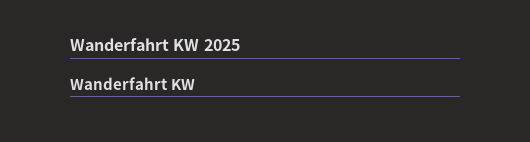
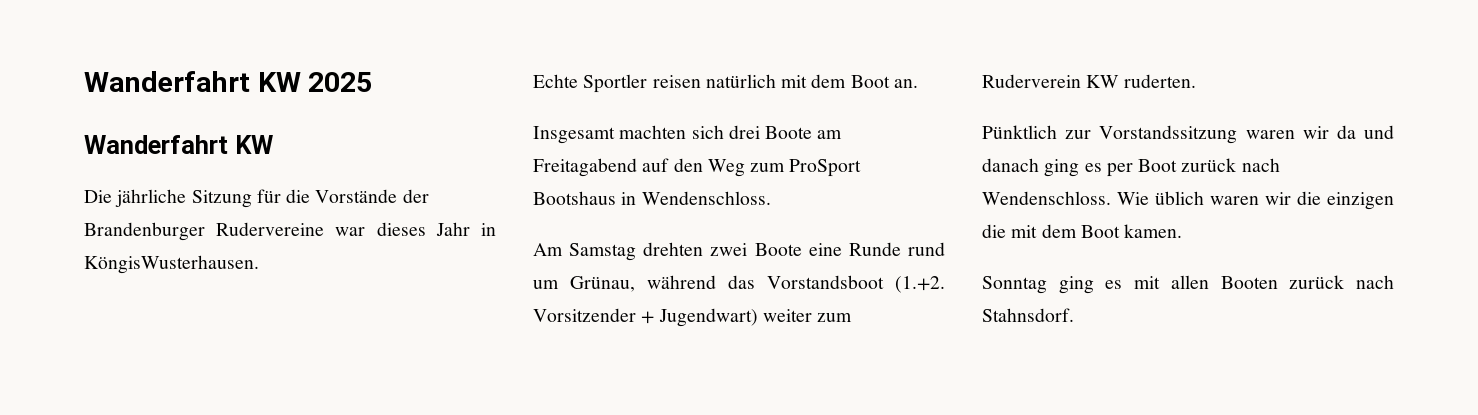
(196, 84) none -> [84,189,429,208] [84,222,496,241] [84,255,259,274] [533,74,918,93] [533,125,843,144] [533,158,862,177] [533,191,771,205] [533,242,945,261] [533,275,945,293] [533,308,853,327] [982,74,1196,88] [982,125,1394,144] [982,158,1280,177] [982,191,1394,210] [982,224,1183,238] [982,275,1394,294] [982,308,1074,322] // Die jährliche Sitzung für die Vorstände der Brandenburger Rudervereine war dieses Jahr in KöngisWusterhausen. // Echte Sportler reisen natürlich mit dem Boot an. // Insgesamt machten sich drei Boote am Freitagabend auf den Weg zum ProSport Bootshaus in Wendenschloss. // Am Samstag drehten zwei Boote eine Runde rund um Grünau, während das Vorstandsboot (1.+2. Vorsitzender + Jugendwart) weiter zum Ruderverein KW ruderten. // Pünktlich zur Vorstandssitzung waren wir da und danach ging es per Boot zurück nach Wendenschloss. Wie üblich waren wir die einzigen die mit dem Boot kamen. // Sonntag ging es mit allen Booten zurück nach Stahnsdorf.

